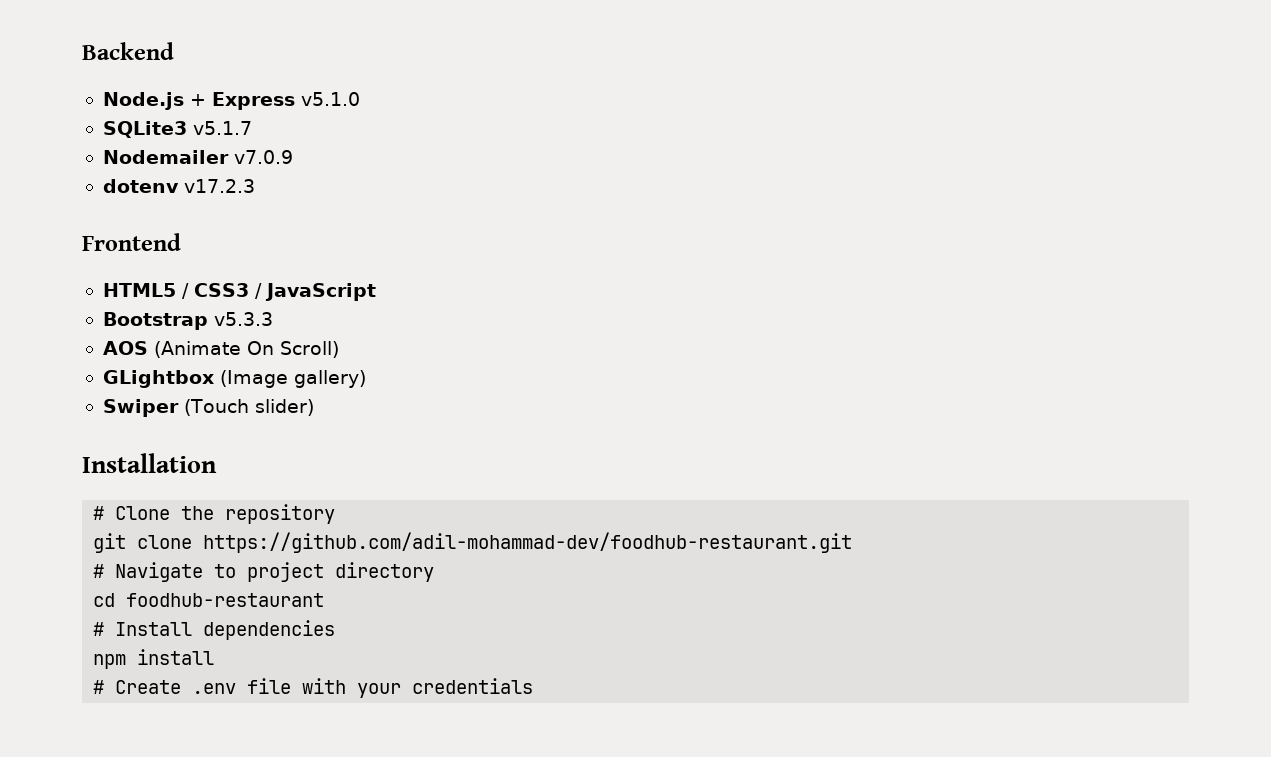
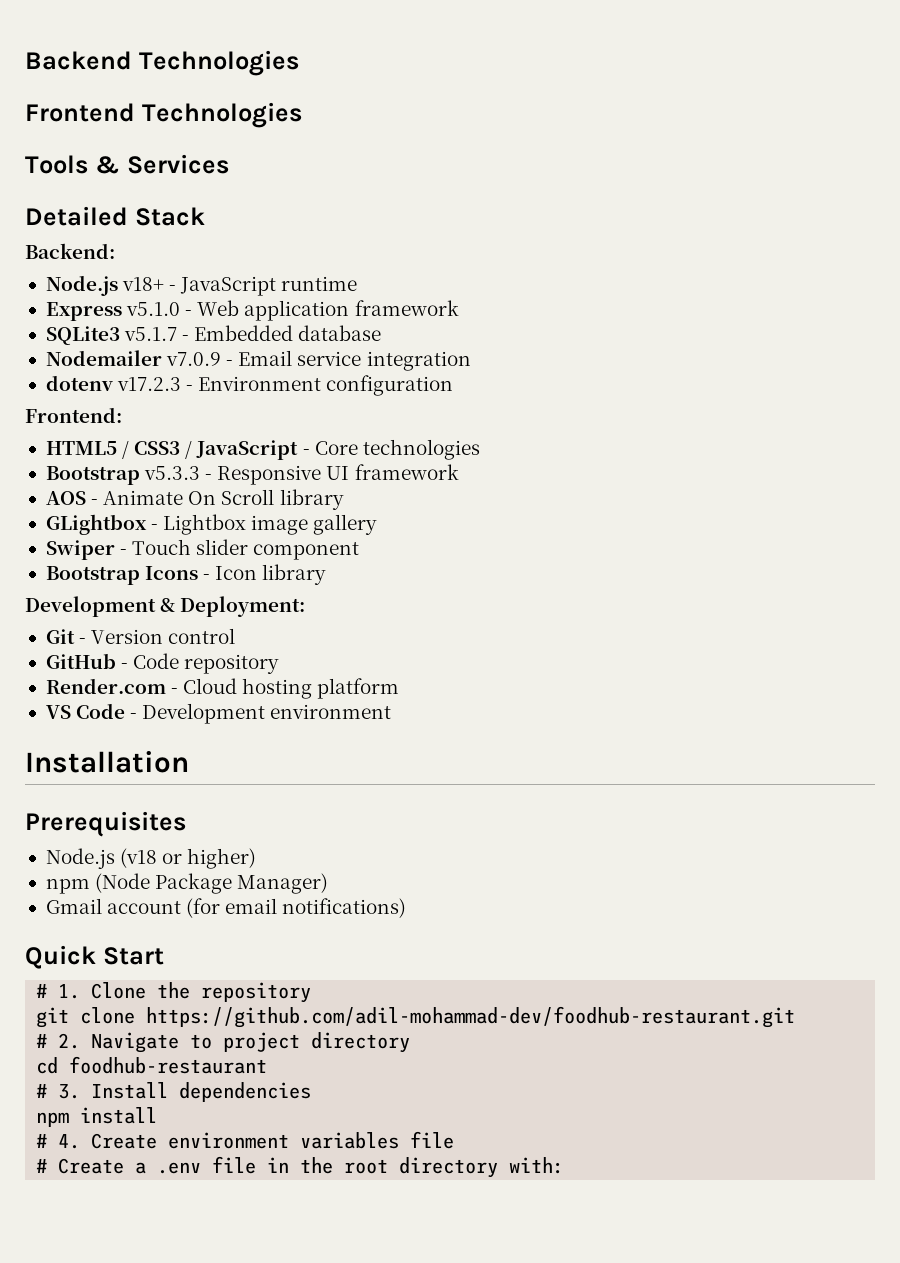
[102,92,360,110] // Node.js + Express v5.1.0 -> [138,50,299,76] [25,102,302,128] [25,154,229,174] [25,206,205,226] [25,243,115,259] [45,275,358,296] [45,300,459,321] Technologies // Frontend Technologies // Tools & Services // Detailed Stack // Backend: // Node.js v18+ - JavaScript runtime // Express v5.1.0 - Web application framework
(252, 128) none -> [182,325,382,341] - Embedded database
[102,179,255,193] [82,233,181,251] // dotenv v17.2.3 // Frontend -> [226,350,471,371] [45,375,454,396] [25,407,122,423] - Email service integration // dotenv v17.2.3 - Environment configuration // Frontend:
(376, 292) none -> [302,439,480,460] - Core technologies
[102,341,339,358] [102,370,366,388] [102,399,314,417] [82,453,217,473] [93,506,105,520] // AOS (Animate On Scroll) // GLightbox (Image gallery) // Swiper (Touch slider) // Installation // # -> [205,464,459,485] [45,489,344,510] [45,514,378,535] [45,539,360,560] [45,564,327,585] [25,596,306,617] [45,628,236,644] [45,653,280,674] [45,678,400,699] [45,703,392,724] [25,751,189,773] [25,811,186,837] [45,848,257,869] [45,873,329,894] [45,898,407,918] [25,945,164,969] [36,984,81,999] - Responsive UI framework // AOS - Animate On Scroll library // GLightbox - Lightbox image gallery // Swiper - Touch slider component // Bootstrap Icons - Icon library // Development & Deployment: // Git - Version control // GitHub - Code repository // Render.com - Cloud hosting platform // VS Code - Development environment // Installation // Prerequisites // Node.js (v18 or higher) // npm (Node Package Manager) // Gmail account (for email notifications) // Quick Start // # 1.
(105, 571) none -> [58,1033,81,1049] 2.
(105, 629) none -> [58,1084,81,1099] 3.
[115,678,534,698] Create .env file with your credentials -> [58,1131,455,1149] [36,1156,565,1178] 4. Create environment variables file // # Create a .env file in the root directory with:

